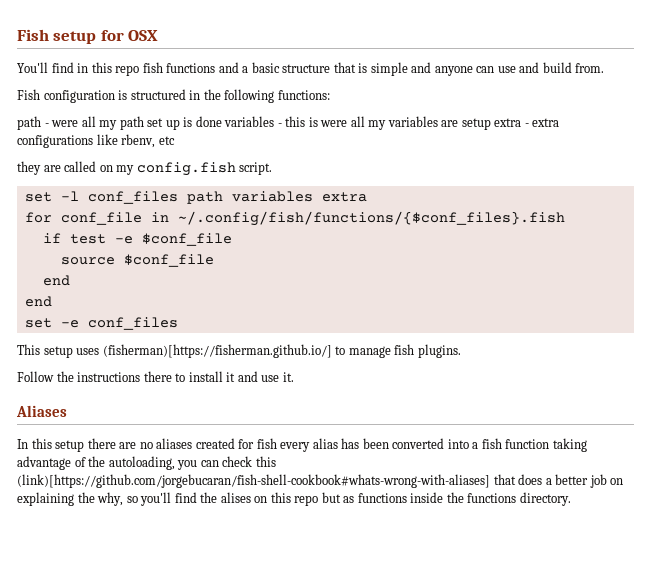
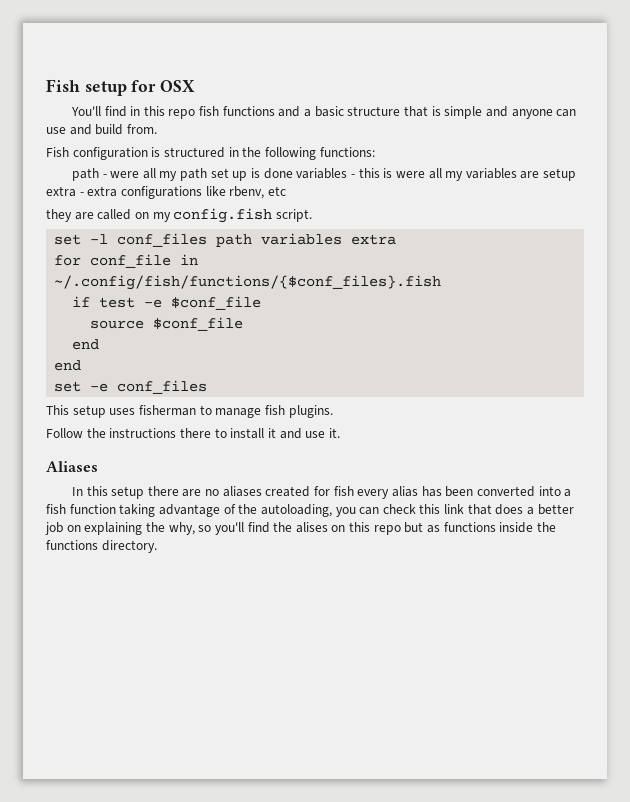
[102,344,332,358] (fisherman)[https://fisherman.github.io/] -> [138,405,196,416] fisherman
[17,474,490,488] (link)[https://github.com/jorgebucaran/fish-shell-cookbook#whats-wrong-with-aliases] -> [444,504,465,514] link

